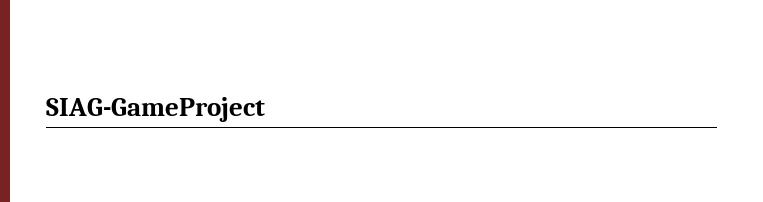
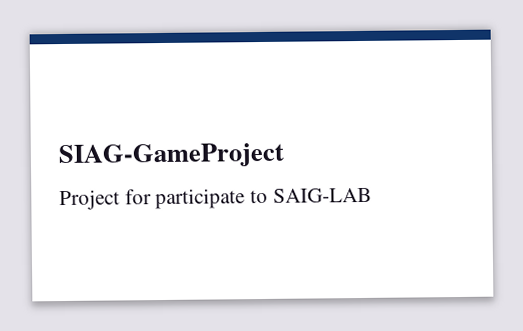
(265, 109) none -> [59,187,372,211] // Project for participate to SAIG-LAB

